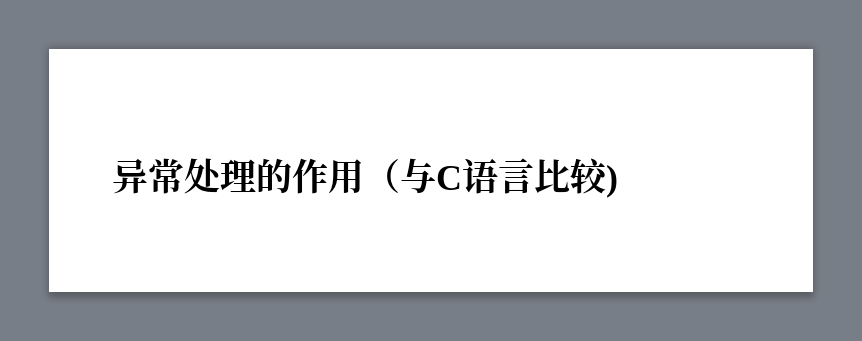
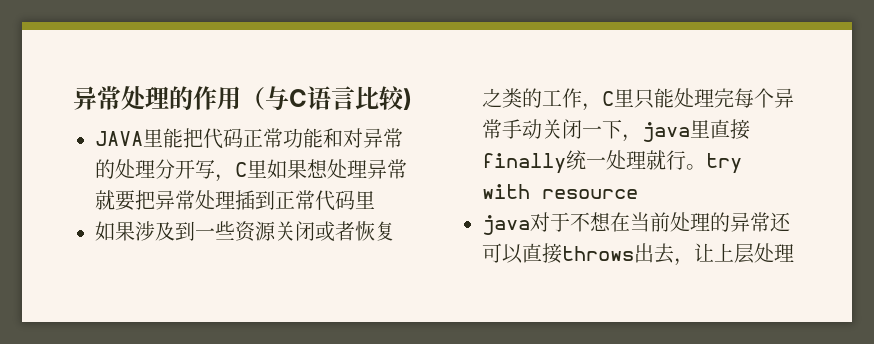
(618, 181) none -> [95,128,403,149] [95,159,407,182] [95,190,375,211] [95,221,395,242] [482,88,794,111] [482,119,750,142] [482,150,742,174] [482,184,638,199] [482,212,791,235] [482,243,794,266] // JAVA里能把代码正常功能和对异常的处理分开写，C里如果想处理异常就要把异常处理插到正常代码里 // 如果涉及到一些资源关闭或者恢复之类的工作，C里只能处理完每个异常手动关闭一下，java里直接finally统一处理就行。try with resource // java对于不想在当前处理的异常还可以直接throws出去，让上层处理

